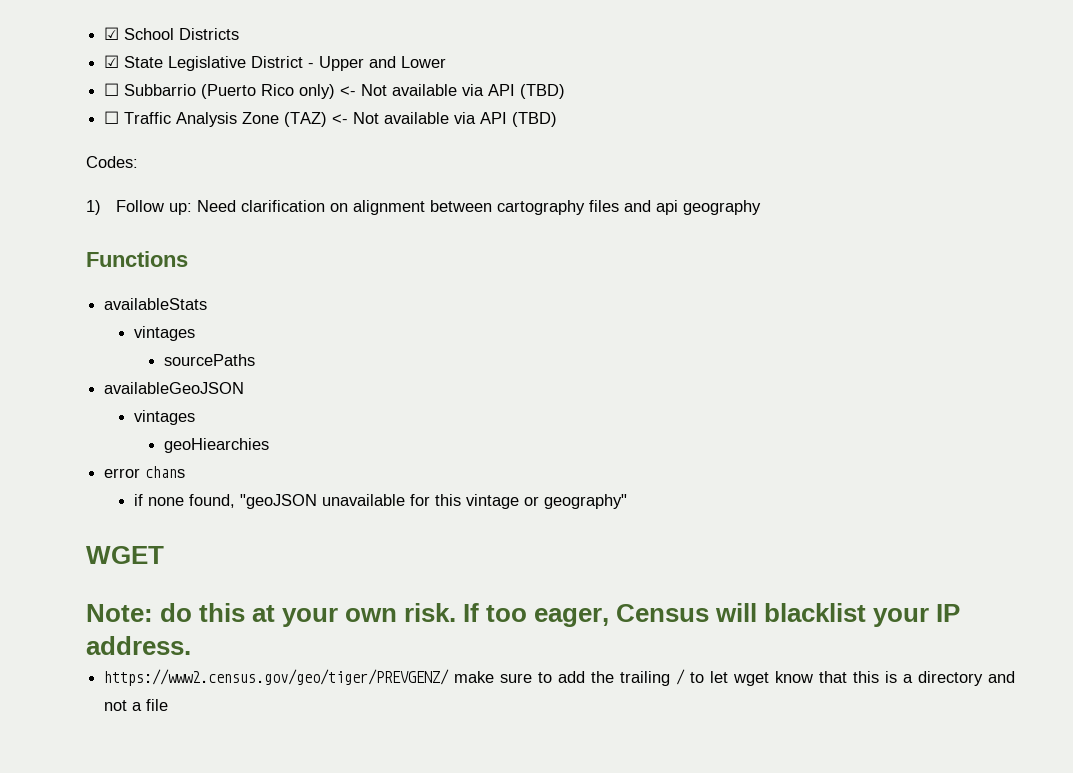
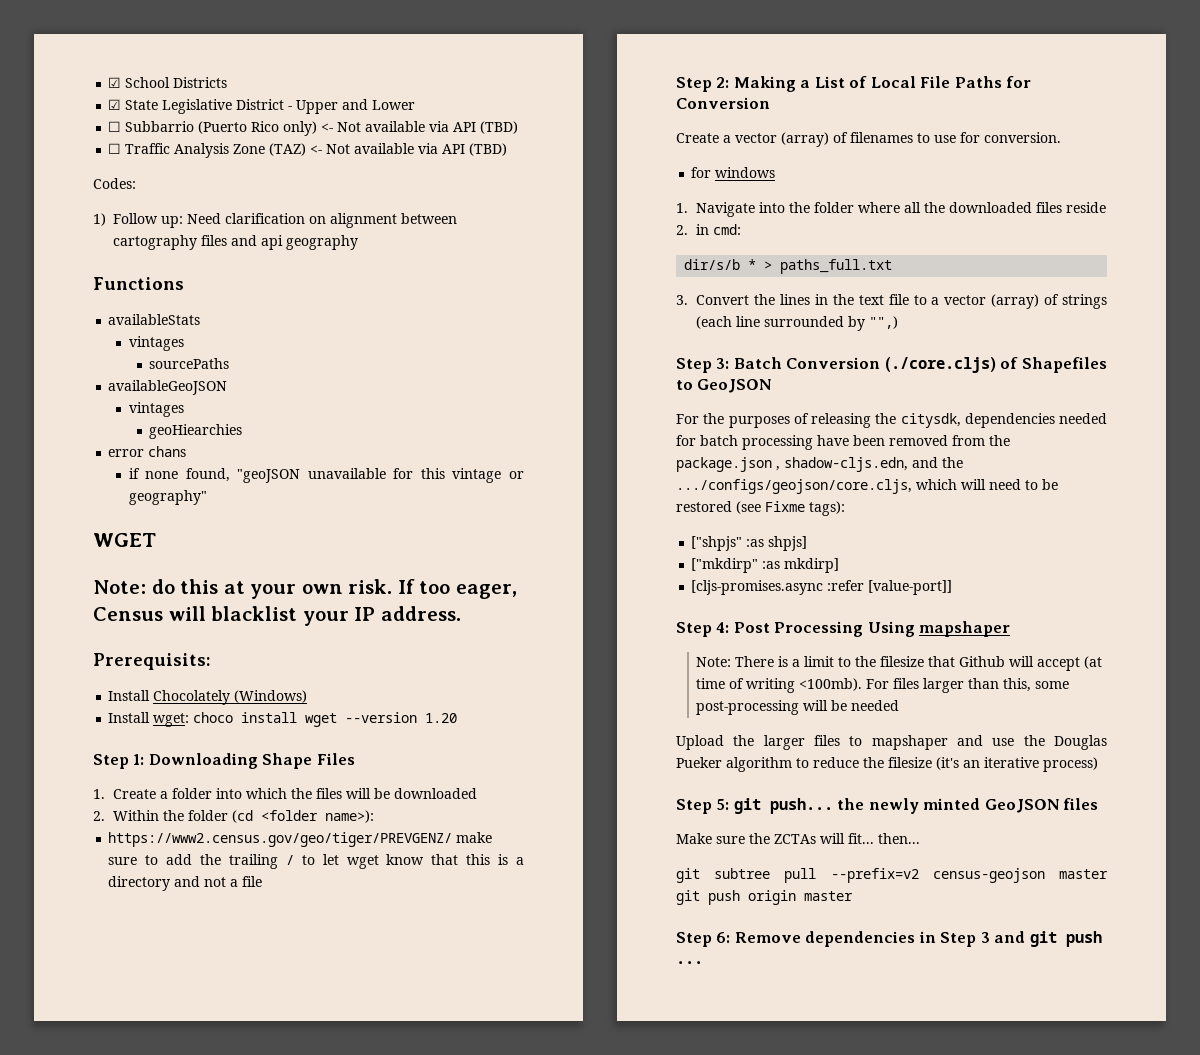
(191, 645) none -> [93,653,211,670] [108,690,308,705] [108,712,458,727] [93,753,355,769] [93,788,478,799] [93,810,375,823] // Prerequisits: // Install Chocolately (Windows) // Install wget: choco install wget --version 1.20 // Step 1: Downloading Shape Files // 1. Create a folder into which the files will be downloaded // 2. Within the folder (cd <folder name>):
(169, 705) none -> [676,76,1032,92] [676,97,770,109] [676,132,1061,147] [691,167,776,178] [676,202,1107,217] [676,224,742,235] [684,259,893,274] [676,294,1108,309] [696,316,899,331] [676,357,1107,373] [676,379,772,393] [676,413,1107,428] [676,435,1010,450] [676,457,963,472] [676,479,1058,494] [676,501,845,516] [691,536,808,551] [691,558,840,573] [691,580,953,595] [676,621,1011,637] [696,656,1103,671] [696,678,1070,693] [696,700,900,715] [676,735,1107,750] [676,757,1098,772] [676,798,1099,814] [676,833,920,844] [676,868,1108,883] [676,890,853,905] [676,931,1102,947] [676,961,703,964] // Step 2: Making a List of Local File Paths for Conversion // Create a vector (array) of filenames to use for conversion. // for windows // 1. Navigate into the folder where all the downloaded files reside // 2. in cmd: // dir/s/b * > paths_full.txt // 3. Convert the lines in the text file to a vector (array) of strings (each line surrounded by "",) // Step 3: Batch Conversion (./core.cljs) of Shapefiles to GeoJSON // For the purposes of releasing the citysdk, dependencies needed for batch processing have been removed from the package.json , shadow-cljs.edn, and the .../configs/geojson/core.cljs, which will need to be restored (see Fixme tags): // ["shpjs" :as shpjs] // ["mkdirp" :as mkdirp] // [cljs-promises.async :refer [value-port]] // Step 4: Post Processing Using mapshaper // Note: There is a limit to the filesize that Github will accept (at time of writing <100mb). For files larger than this, some post-processing will be needed // Upload the larger files to mapshaper and use the Douglas Pueker algorithm to reduce the filesize (it's an iterative process) // Step 5: git push... the newly minted GeoJSON files // Make sure the ZCTAs will fit... then... // git subtree pull --prefix=v2 census-geojson master git push origin master // Step 6: Remove dependencies in Step 3 and git push ...

